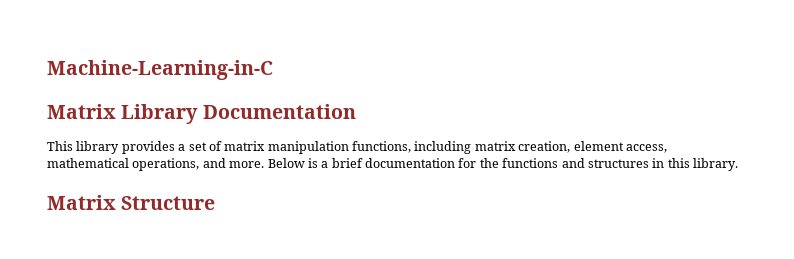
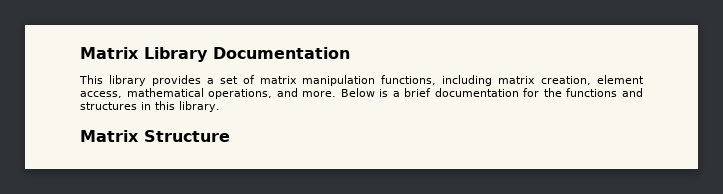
[47,60,273,80] Machine-Learning-in-C // -> (80, 53) none

